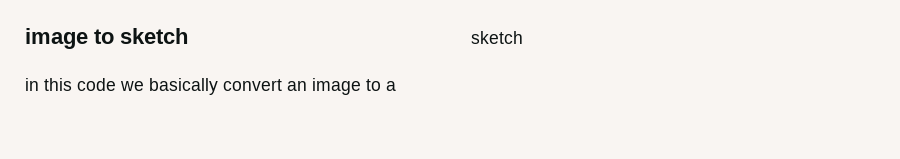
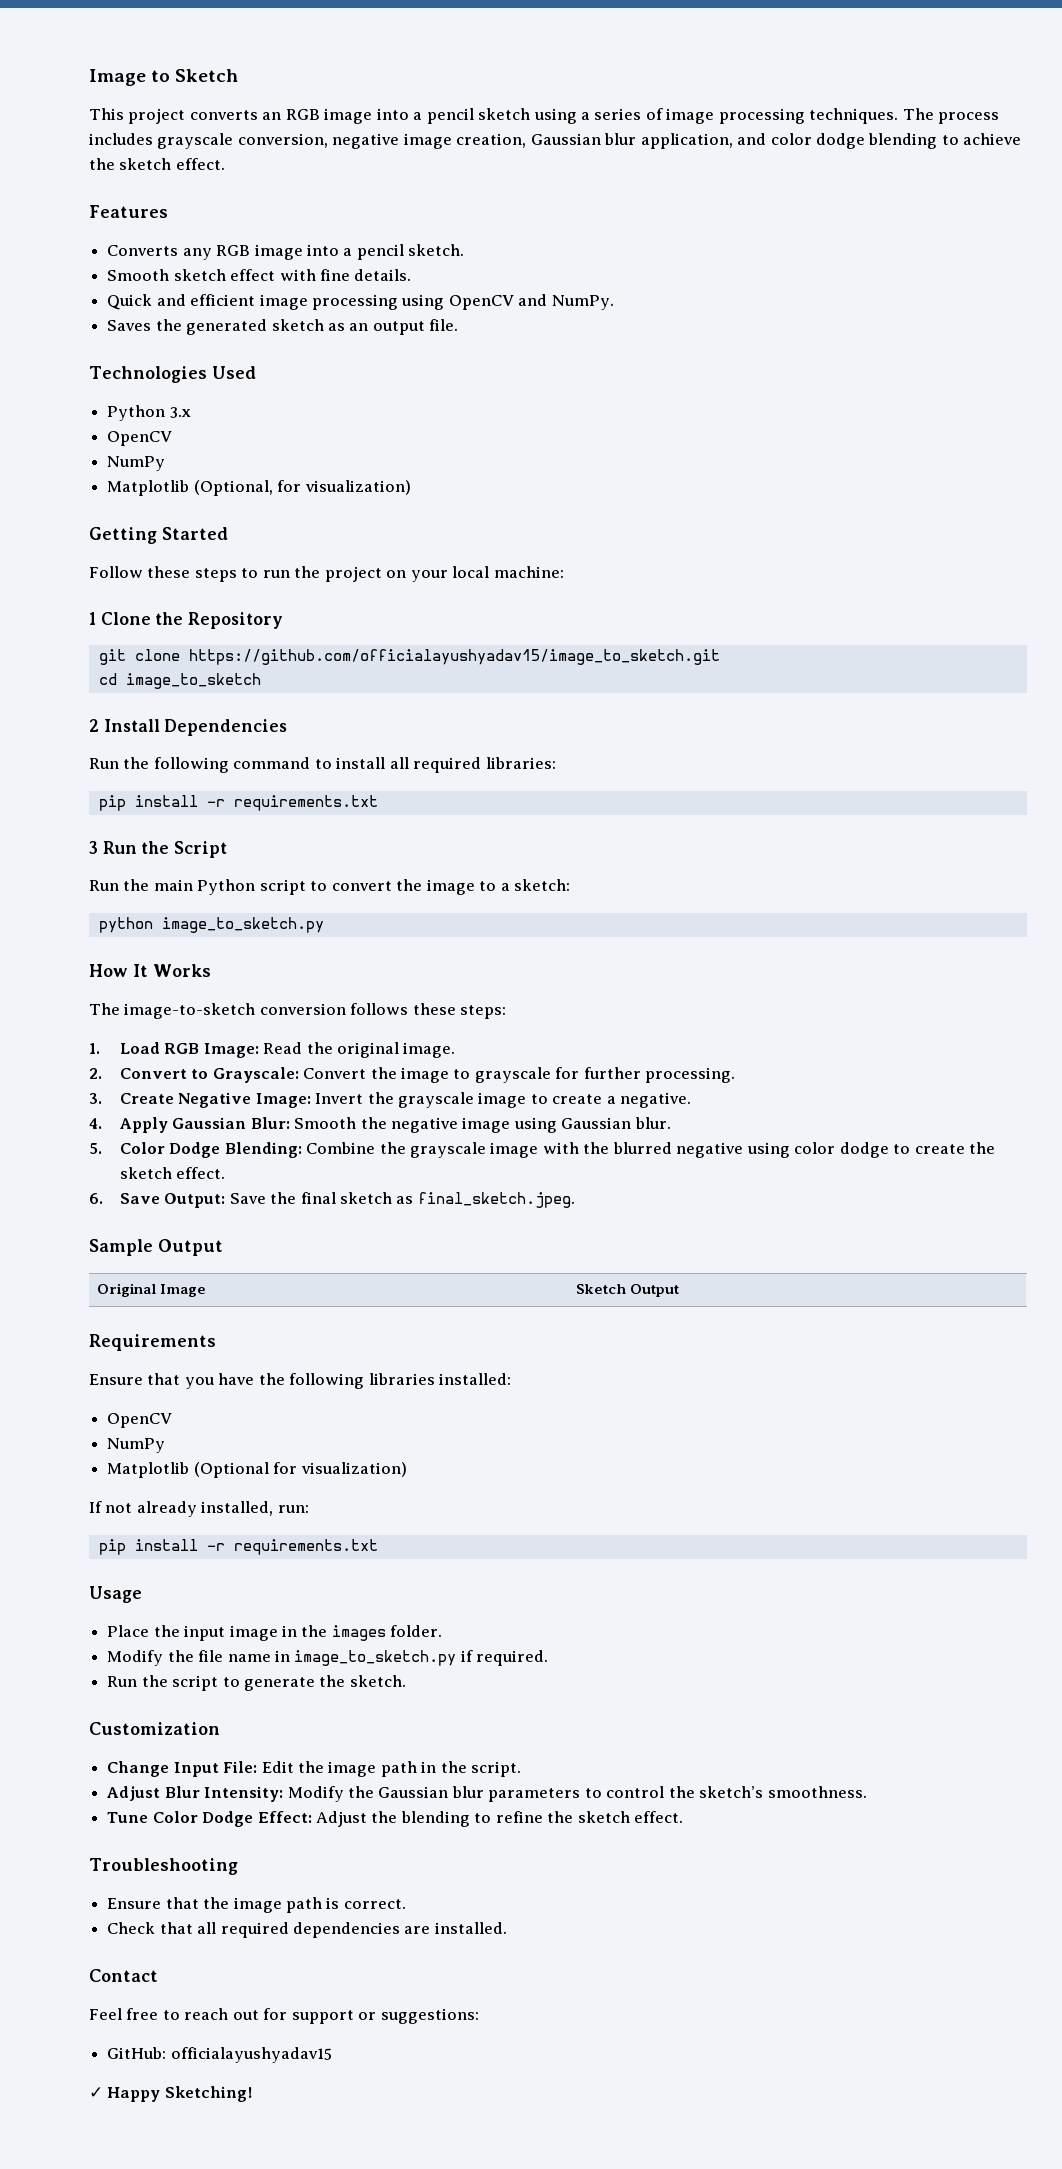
[25,28,188,49] [25,78,396,95] [471,31,523,44] image to sketch // in this code we basically convert an image to a sketch -> [89,69,239,86] [89,108,1000,124] [89,133,1022,149] [89,158,225,170] [89,205,168,218] [107,244,465,260] [107,269,412,281] [107,294,614,310] [107,319,459,335] [89,366,256,383] [107,405,191,421] [107,431,173,446] [107,456,166,471] [107,480,411,496] [89,527,228,544] [89,566,564,582] [89,612,284,629] [98,649,720,665] [98,673,261,689] [89,719,288,736] [89,757,556,773] [98,795,378,811] [89,841,228,858] [89,879,571,895] [98,917,324,933] [89,964,211,977] [89,1003,507,1019] [89,1042,456,1058] [89,1067,736,1083] [89,1092,692,1108] [89,1117,671,1133] [89,1142,995,1158] [119,1167,226,1179] [89,1192,575,1208] [89,1239,223,1256] [96,1283,207,1297] [575,1284,680,1297] [89,1334,216,1351] [89,1373,512,1389] [107,1413,173,1428] [107,1438,166,1453] [107,1462,407,1478] [89,1501,309,1517] [98,1539,378,1555] [89,1586,142,1603] [107,1625,443,1641] [107,1650,549,1666] [107,1675,406,1691] [89,1722,220,1735] [107,1761,522,1777] [107,1786,867,1802] [107,1811,684,1827] [89,1858,238,1875] [107,1897,406,1913] [107,1922,507,1938] [89,1969,158,1982] [89,2008,479,2024] [107,2047,332,2063] [89,2086,252,2102] Image to Sketch // This project converts an RGB image into a pencil sketch using a series of image processing techniques. The process includes grayscale conversion, negative image creation, Gaussian blur application, and color dodge blending to achieve the sketch effect. // Features // Converts any RGB image into a pencil sketch. // Smooth sketch effect with fine details. // Quick and efficient image processing using OpenCV and NumPy. // Saves the generated sketch as an output file. // Technologies Used // Python 3.x // OpenCV // NumPy // Matplotlib (Optional, for visualization) // Getting Started // Follow these steps to run the project on your local machine: // 1 Clone the Repository // git clone https://github.com/officialayushyadav15/image_to_sketch.git // cd image_to_sketch // 2 Install Dependencies // Run the following command to install all required libraries: // pip install -r requirements.txt // 3 Run the Script // Run the main Python script to convert the image to a sketch: // python image_to_sketch.py // How It Works // The image-to-sketch conversion follows these steps: // 1. Load RGB Image: Read the original image. // 2. Convert to Grayscale: Convert the image to grayscale for further processing. // 3. Create Negative Image: Invert the grayscale image to create a negative. // 4. Apply Gaussian Blur: Smooth the negative image using Gaussian blur. // 5. Color Dodge Blending: Combine the grayscale image with the blurred negative using color dodge to create the sketch effect. // 6. Save Output: Save the final sketch as final_sketch.jpeg. // Sample Output // Original Image | Sketch Output // Requirements // Ensure that you have the following libraries installed: // OpenCV // NumPy // Matplotlib (Optional for visualization) // If not already installed, run: // pip install -r requirements.txt // Usage // Place the input image in the images folder. // Modify the file name in image_to_sketch.py if required. // Run the script to generate the sketch. // Customization // Change Input File: Edit the image path in the script. // Adjust Blur Intensity: Modify the Gaussian blur parameters to control the sketch’s smoothness. // Tune Color Dodge Effect: Adjust the blending to refine the sketch effect. // Troubleshooting // Ensure that the image path is correct. // Check that all required dependencies are installed. // Contact // Feel free to reach out for support or suggestions: // GitHub: officialayushyadav15 // ✓ Happy Sketching!

